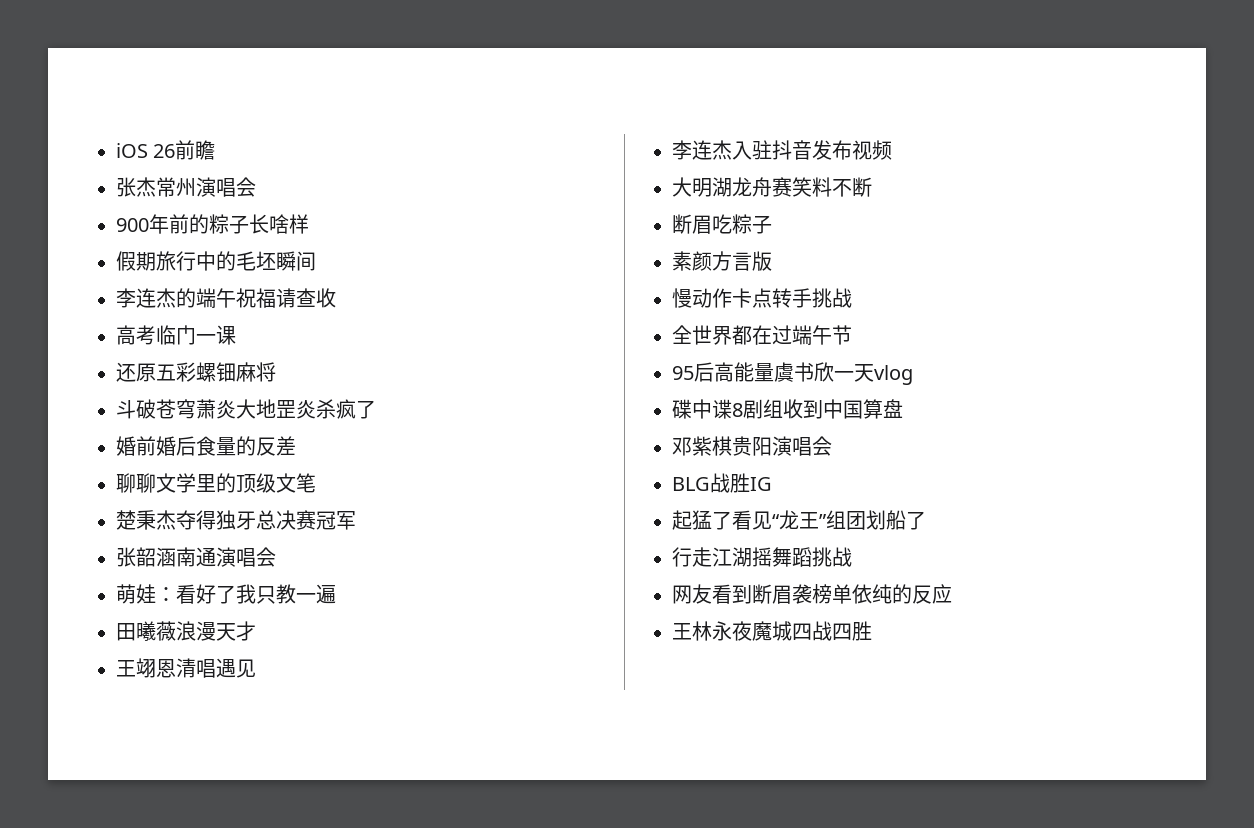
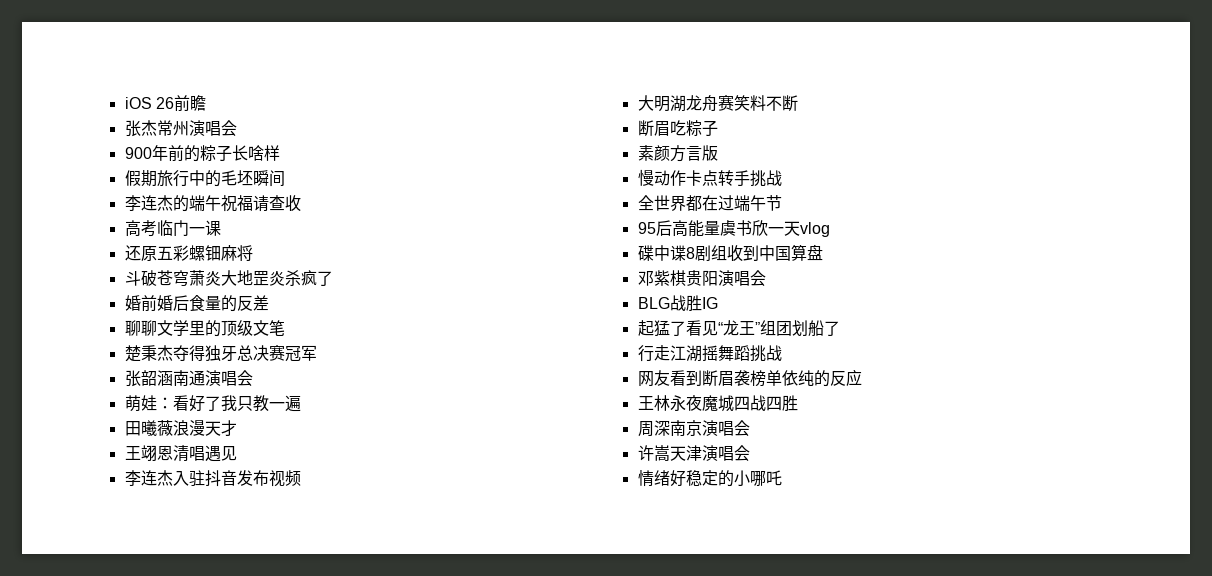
(872, 631) none -> [637,420,750,437] [637,445,750,461] [637,470,782,487] // 周深南京演唱会 // 许嵩天津演唱会 // 情绪好稳定的小哪吒

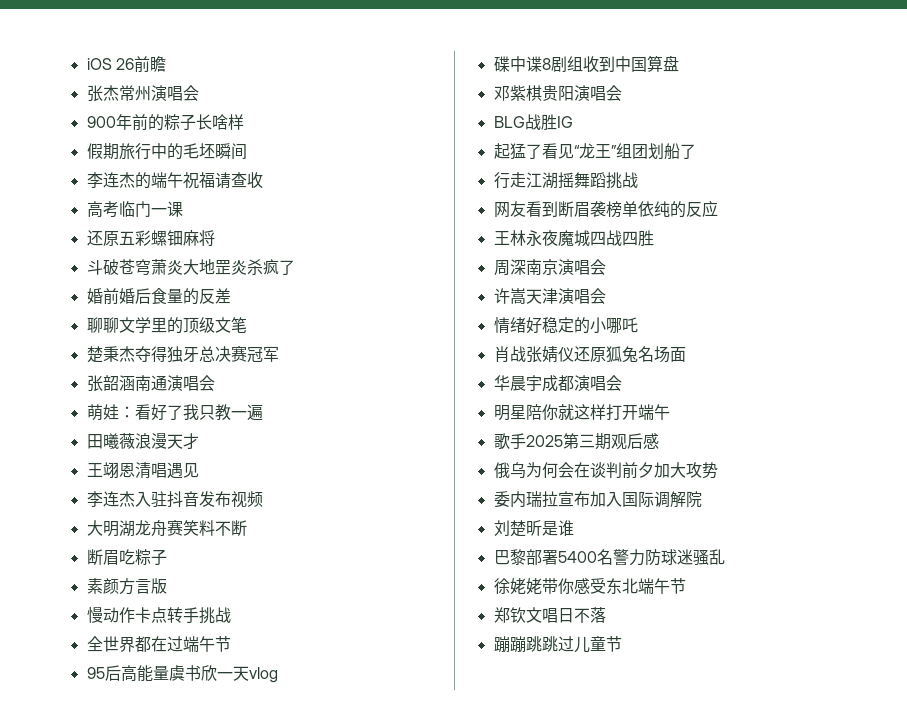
(782, 478) none -> [493,346,686,363] [493,375,622,392] [493,404,670,421] [493,433,659,450] [493,462,718,479] [493,491,702,508] [493,520,574,537] [493,549,725,566] [493,578,686,595] [493,607,606,623] [493,636,622,653] // 肖战张婧仪还原狐兔名场面 // 华晨宇成都演唱会 // 明星陪你就这样打开端午 // 歌手2025第三期观后感 // 俄乌为何会在谈判前夕加大攻势 // 委内瑞拉宣布加入国际调解院 // 刘楚昕是谁 // 巴黎部署5400名警力防球迷骚乱 // 徐姥姥带你感受东北端午节 // 郑钦文唱日不落 // 蹦蹦跳跳过儿童节

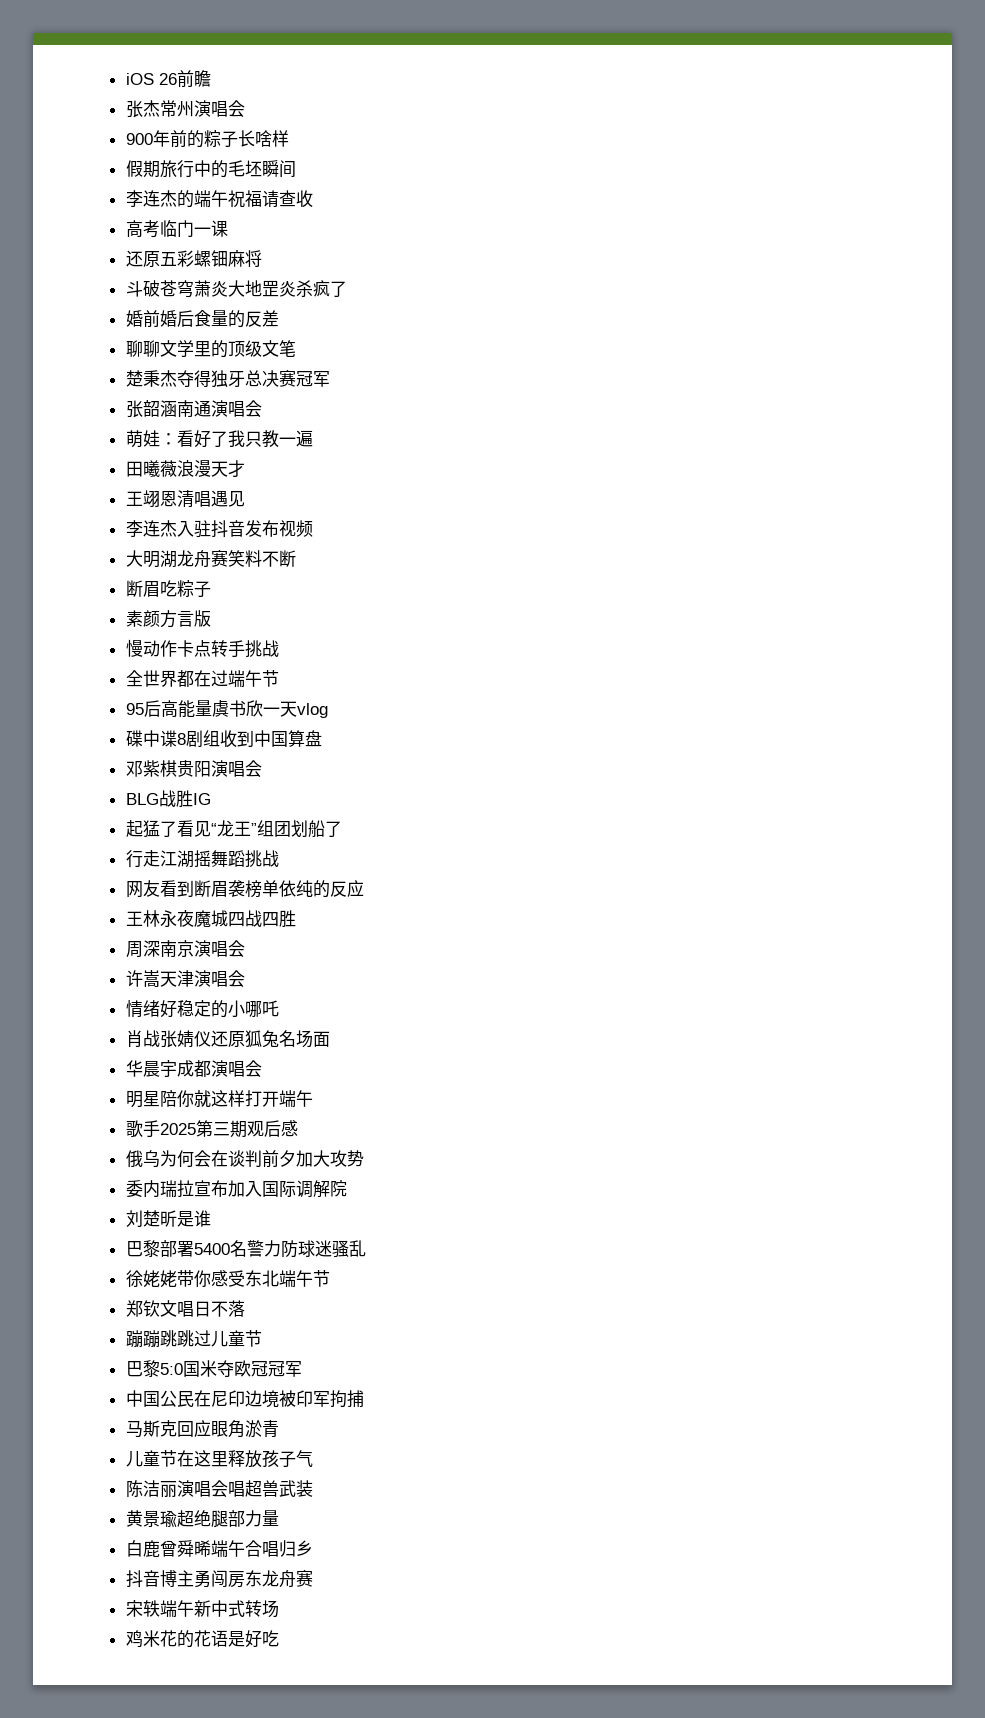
(622, 644) none -> [125,1360,302,1378] [125,1390,364,1408] [125,1420,279,1438] [125,1450,313,1468] [125,1480,313,1498] [125,1510,279,1528] [125,1540,313,1557] [125,1569,313,1588] [125,1600,279,1618] [125,1630,279,1648] // 巴黎5:0国米夺欧冠冠军 // 中国公民在尼印边境被印军拘捕 // 马斯克回应眼角淤青 // 儿童节在这里释放孩子气 // 陈洁丽演唱会唱超兽武装 // 黄景瑜超绝腿部力量 // 白鹿曾舜晞端午合唱归乡 // 抖音博主勇闯房东龙舟赛 // 宋轶端午新中式转场 // 鸡米花的花语是好吃

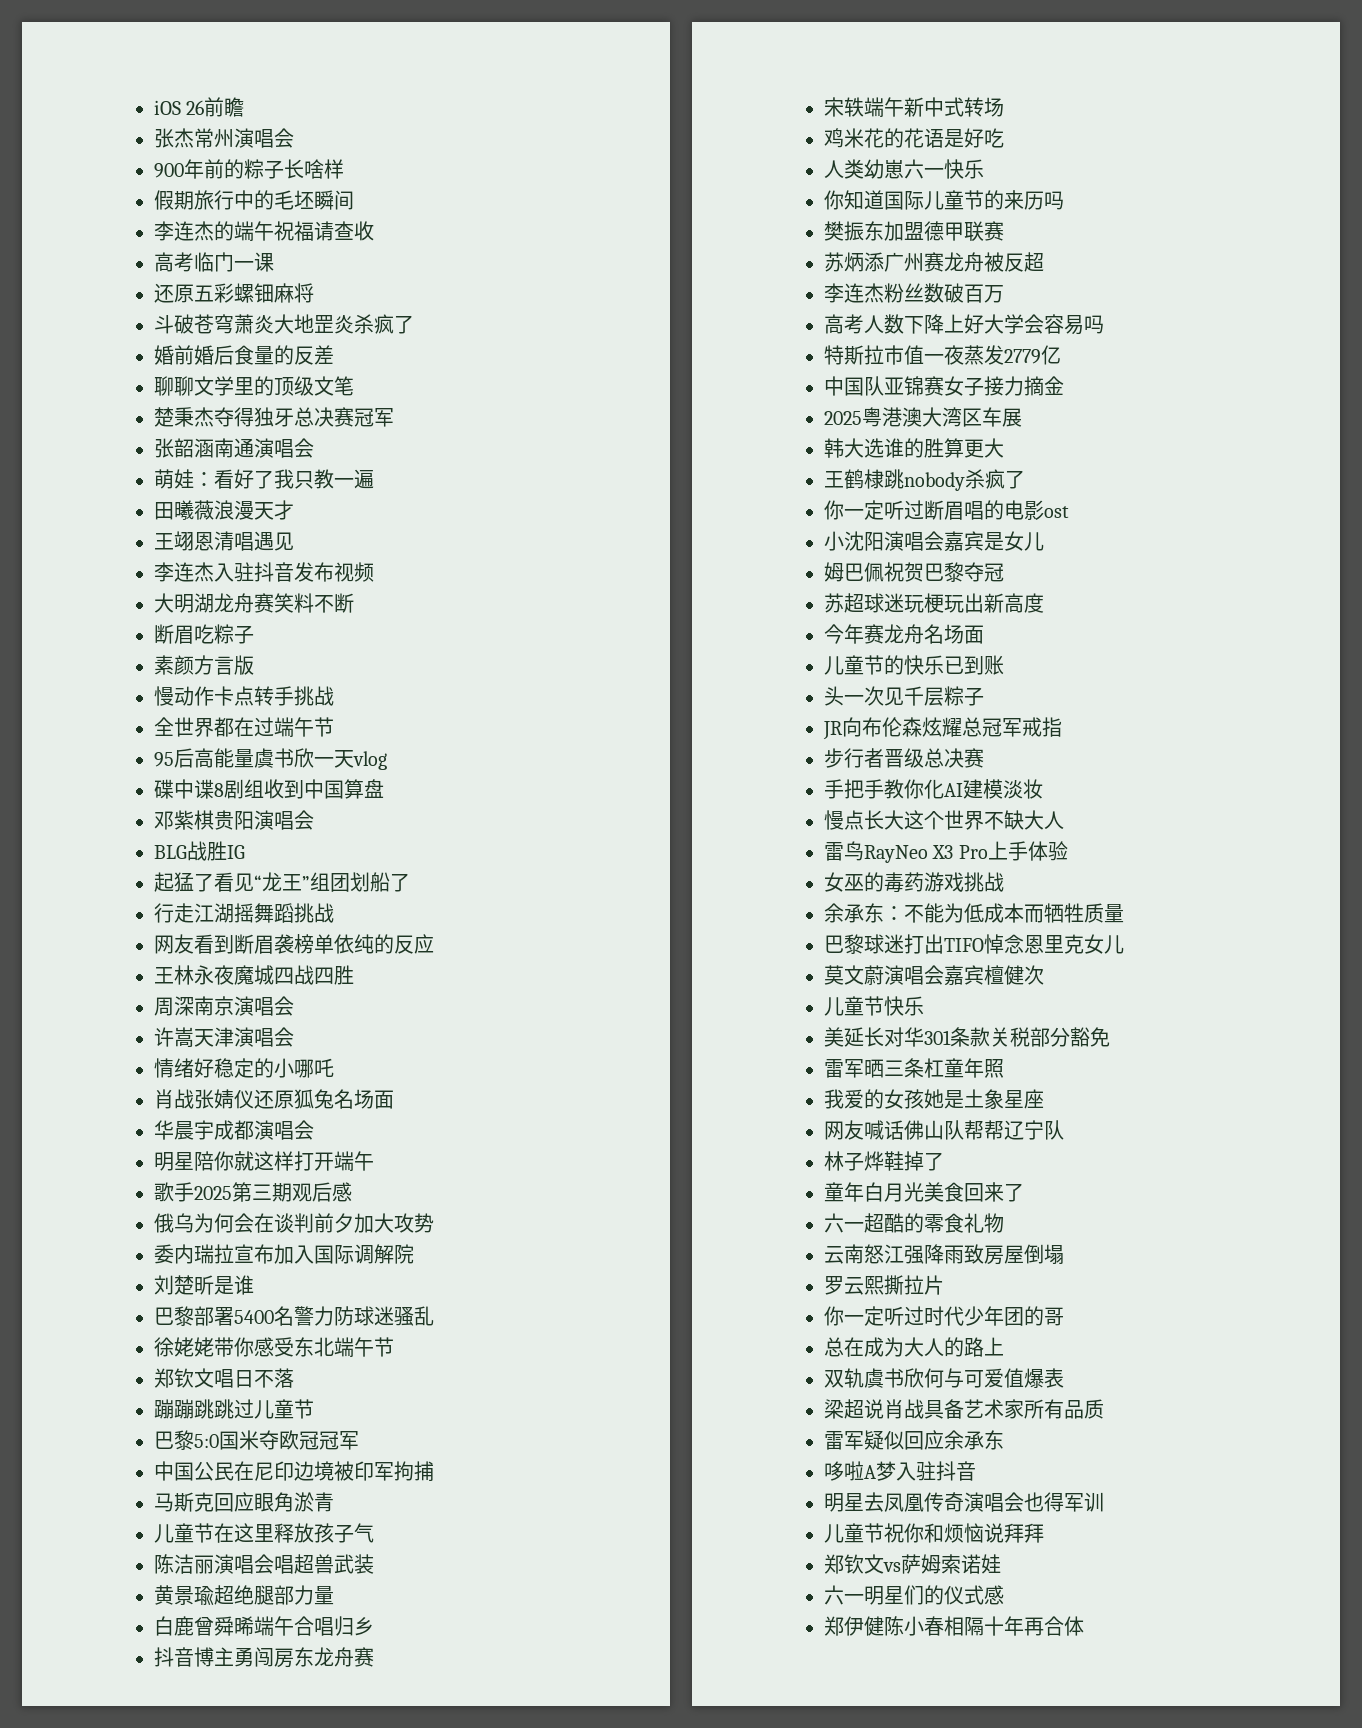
(279, 1638) none -> [824,159,984,179] [824,190,1064,210] [824,221,1004,242] [824,252,1044,272] [824,283,1004,303] [824,314,1104,335] [824,345,1061,365] [824,376,1064,396] [824,407,1022,427] [824,438,1004,458] [824,469,1025,491] [824,500,1069,520] [824,531,1044,552] [824,562,1004,582] [824,593,1044,613] [824,624,984,644] [824,655,1004,675] [824,686,984,706] [823,717,1062,740] [824,748,984,768] [824,779,1043,799] [824,810,1064,830] [824,841,1068,863] [824,872,1004,893] [824,903,1124,923] [824,934,1124,954] [824,965,1044,986] [824,996,924,1016] [824,1027,1110,1047] [824,1058,1004,1078] [824,1089,1044,1109] [824,1120,1064,1140] [824,1151,944,1171] [824,1182,1024,1202] [824,1213,1004,1233] [824,1244,1064,1265] [824,1275,944,1295] [824,1306,1064,1326] [824,1337,1004,1357] [824,1368,1064,1389] [824,1399,1104,1419] [824,1430,1004,1450] [824,1461,976,1481] [824,1492,1104,1512] [824,1523,1044,1543] [824,1554,1001,1574] [824,1585,1004,1605] [824,1616,1084,1636] // 人类幼崽六一快乐 // 你知道国际儿童节的来历吗 // 樊振东加盟德甲联赛 // 苏炳添广州赛龙舟被反超 // 李连杰粉丝数破百万 // 高考人数下降上好大学会容易吗 // 特斯拉市值一夜蒸发2779亿 // 中国队亚锦赛女子接力摘金 // 2025粤港澳大湾区车展 // 韩大选谁的胜算更大 // 王鹤棣跳nobody杀疯了 // 你一定听过断眉唱的电影ost // 小沈阳演唱会嘉宾是女儿 // 姆巴佩祝贺巴黎夺冠 // 苏超球迷玩梗玩出新高度 // 今年赛龙舟名场面 // 儿童节的快乐已到账 // 头一次见千层粽子 // JR向布伦森炫耀总冠军戒指 // 步行者晋级总决赛 // 手把手教你化AI建模淡妆 // 慢点长大这个世界不缺大人 // 雷鸟RayNeo X3 Pro上手体验 // 女巫的毒药游戏挑战 // 余承东：不能为低成本而牺牲质量 // 巴黎球迷打出TIFO悼念恩里克女儿 // 莫文蔚演唱会嘉宾檀健次 // 儿童节快乐 // 美延长对华301条款关税部分豁免 // 雷军晒三条杠童年照 // 我爱的女孩她是土象星座 // 网友喊话佛山队帮帮辽宁队 // 林子烨鞋掉了 // 童年白月光美食回来了 // 六一超酷的零食礼物 // 云南怒江强降雨致房屋倒塌 // 罗云熙撕拉片 // 你一定听过时代少年团的哥 // 总在成为大人的路上 // 双轨虞书欣何与可爱值爆表 // 梁超说肖战具备艺术家所有品质 // 雷军疑似回应余承东 // 哆啦A梦入驻抖音 // 明星去凤凰传奇演唱会也得军训 // 儿童节祝你和烦恼说拜拜 // 郑钦文vs萨姆索诺娃 // 六一明星们的仪式感 // 郑伊健陈小春相隔十年再合体

